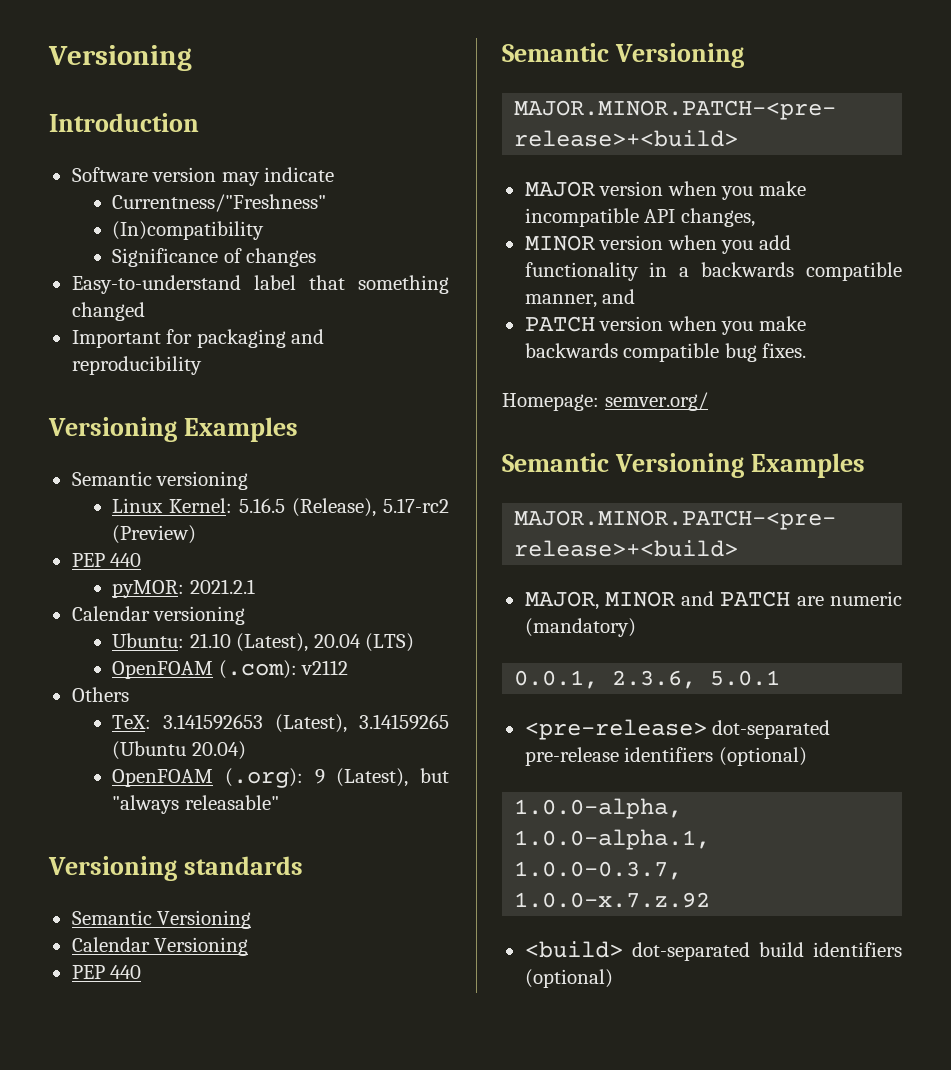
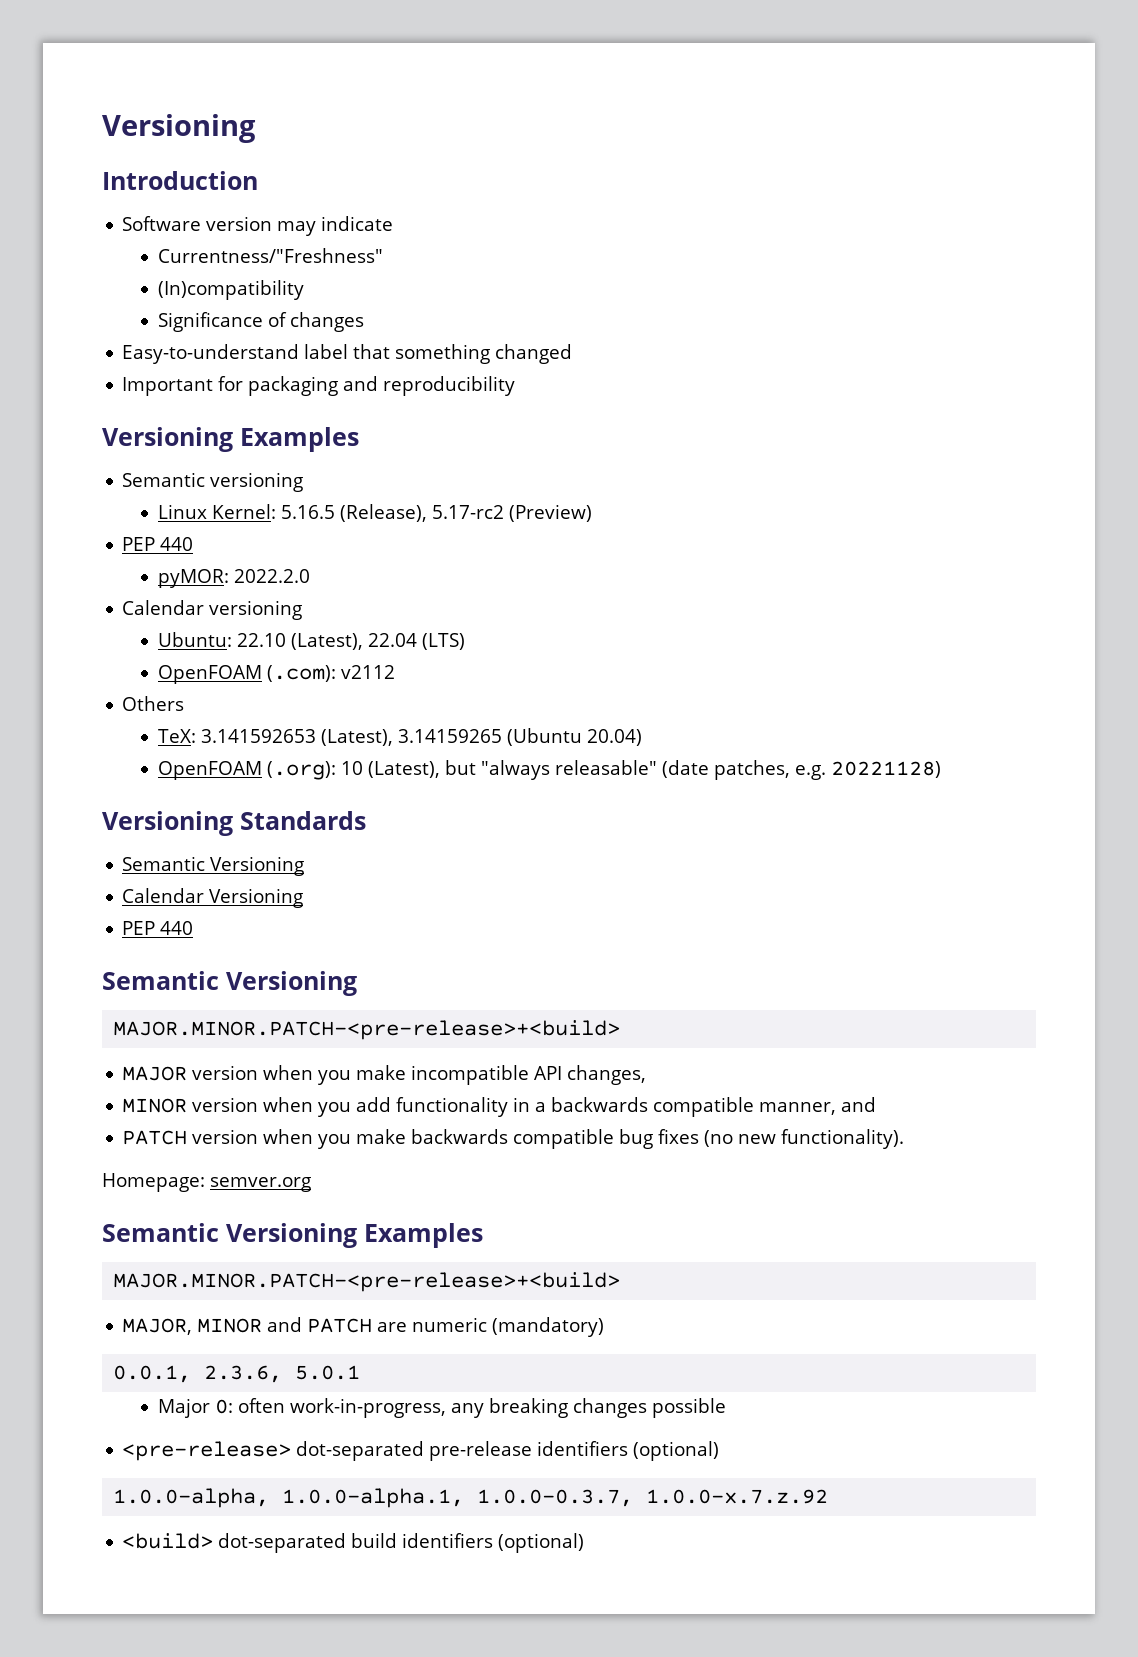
[189,579,255,594] 2021.2.1 -> [233,569,310,583] 2022.2.0
[189,633,361,652] 21.10 (Latest), 20.04 -> [236,633,417,650] 22.10 (Latest), 22.04
[314,769,325,784] 9 -> [340,761,363,775] 10
[48,856,303,881] // Versioning standards -> [661,760,941,780] [102,811,366,836] (date patches, e.g. 20221128) // Versioning Standards
[762,343,807,358] fixes. -> [658,1129,905,1149] fixes (no new functionality).
[604,392,708,411] semver.org/ -> [210,1177,311,1192] semver.org
(781, 678) none -> [157,1398,726,1418] // Major 0: often work-in-progress, any breaking changes possible

